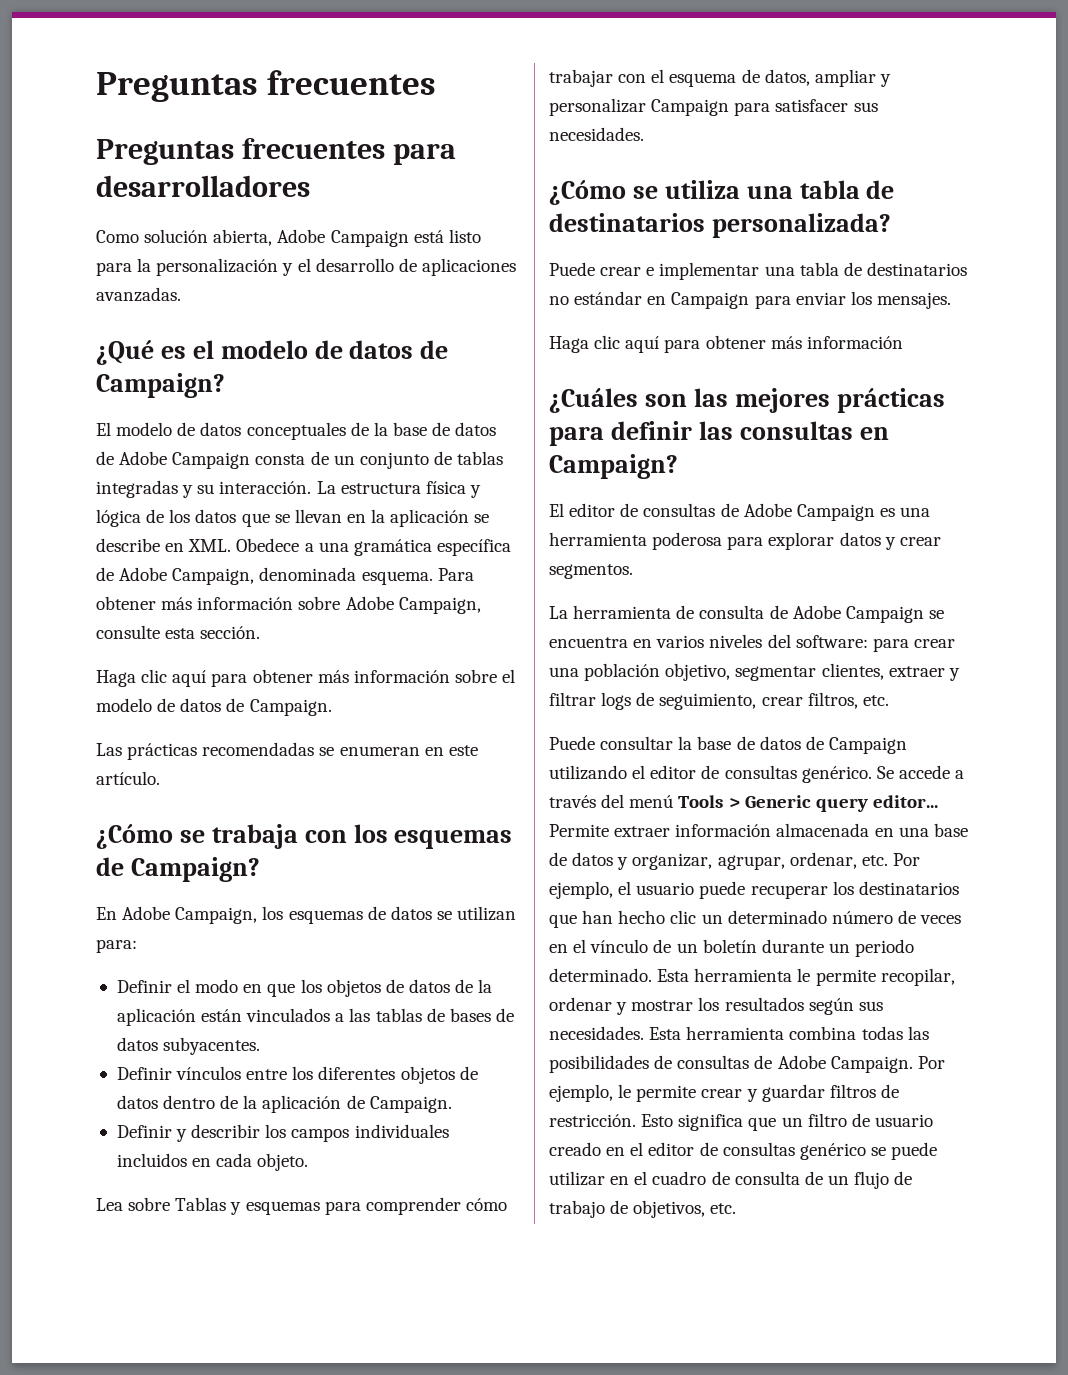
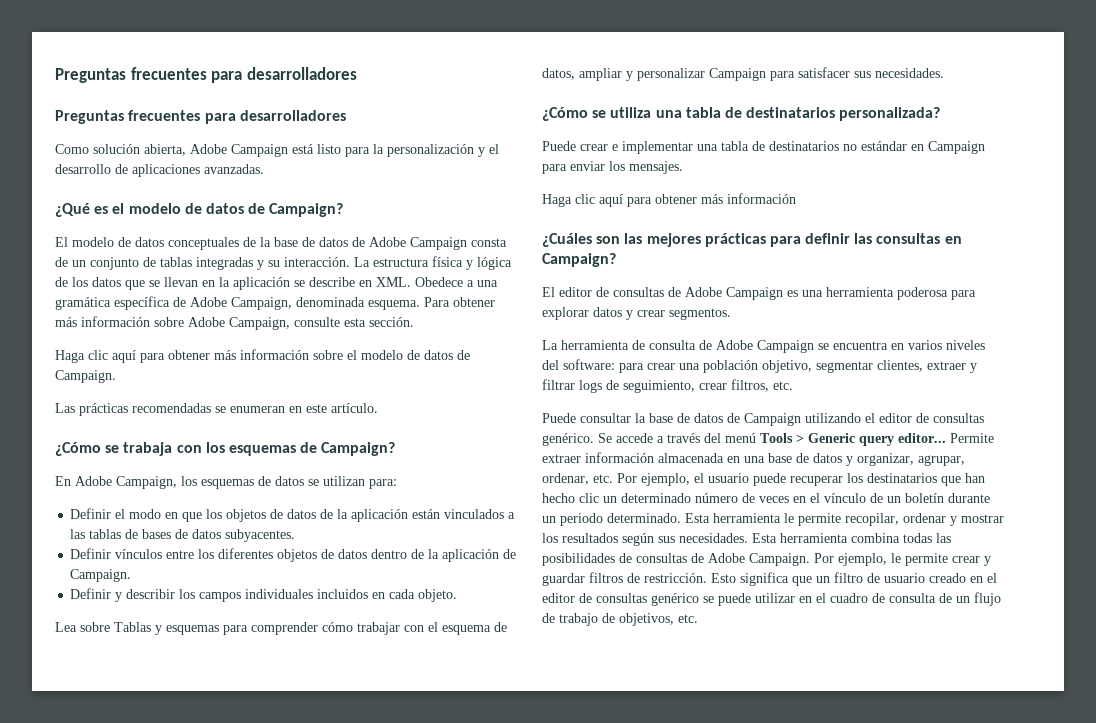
[96,70,437,102] Preguntas frecuentes -> [55,67,357,83] Preguntas frecuentes para desarrolladores

